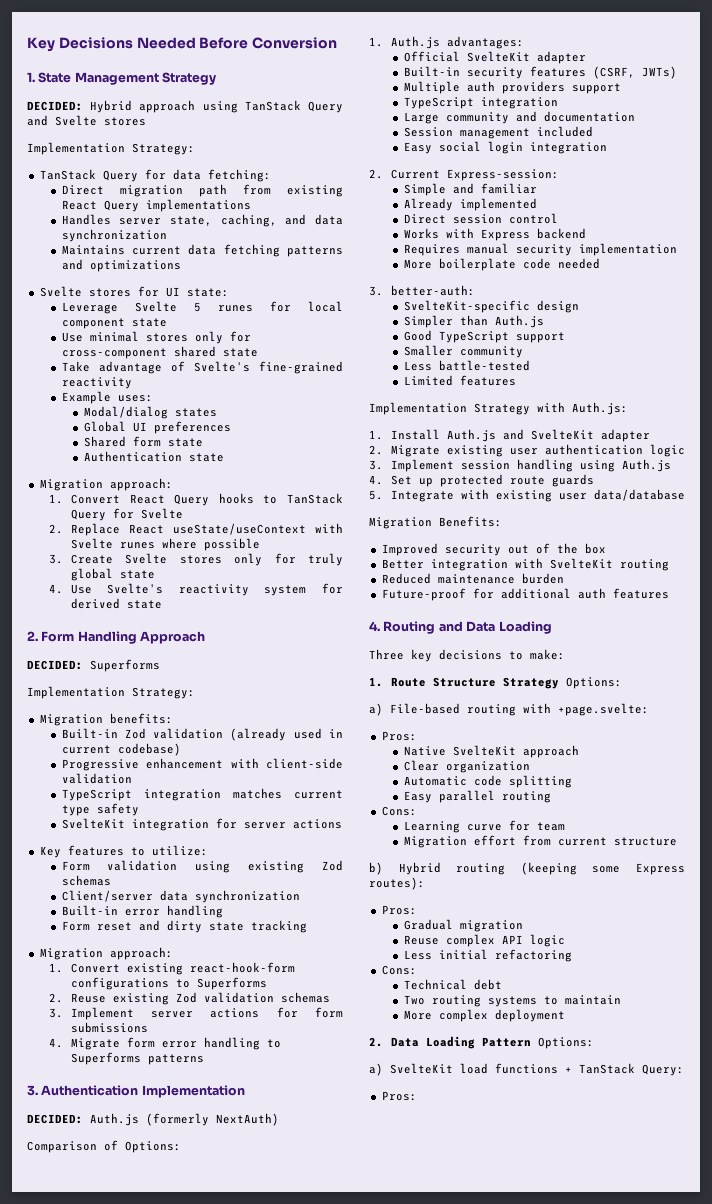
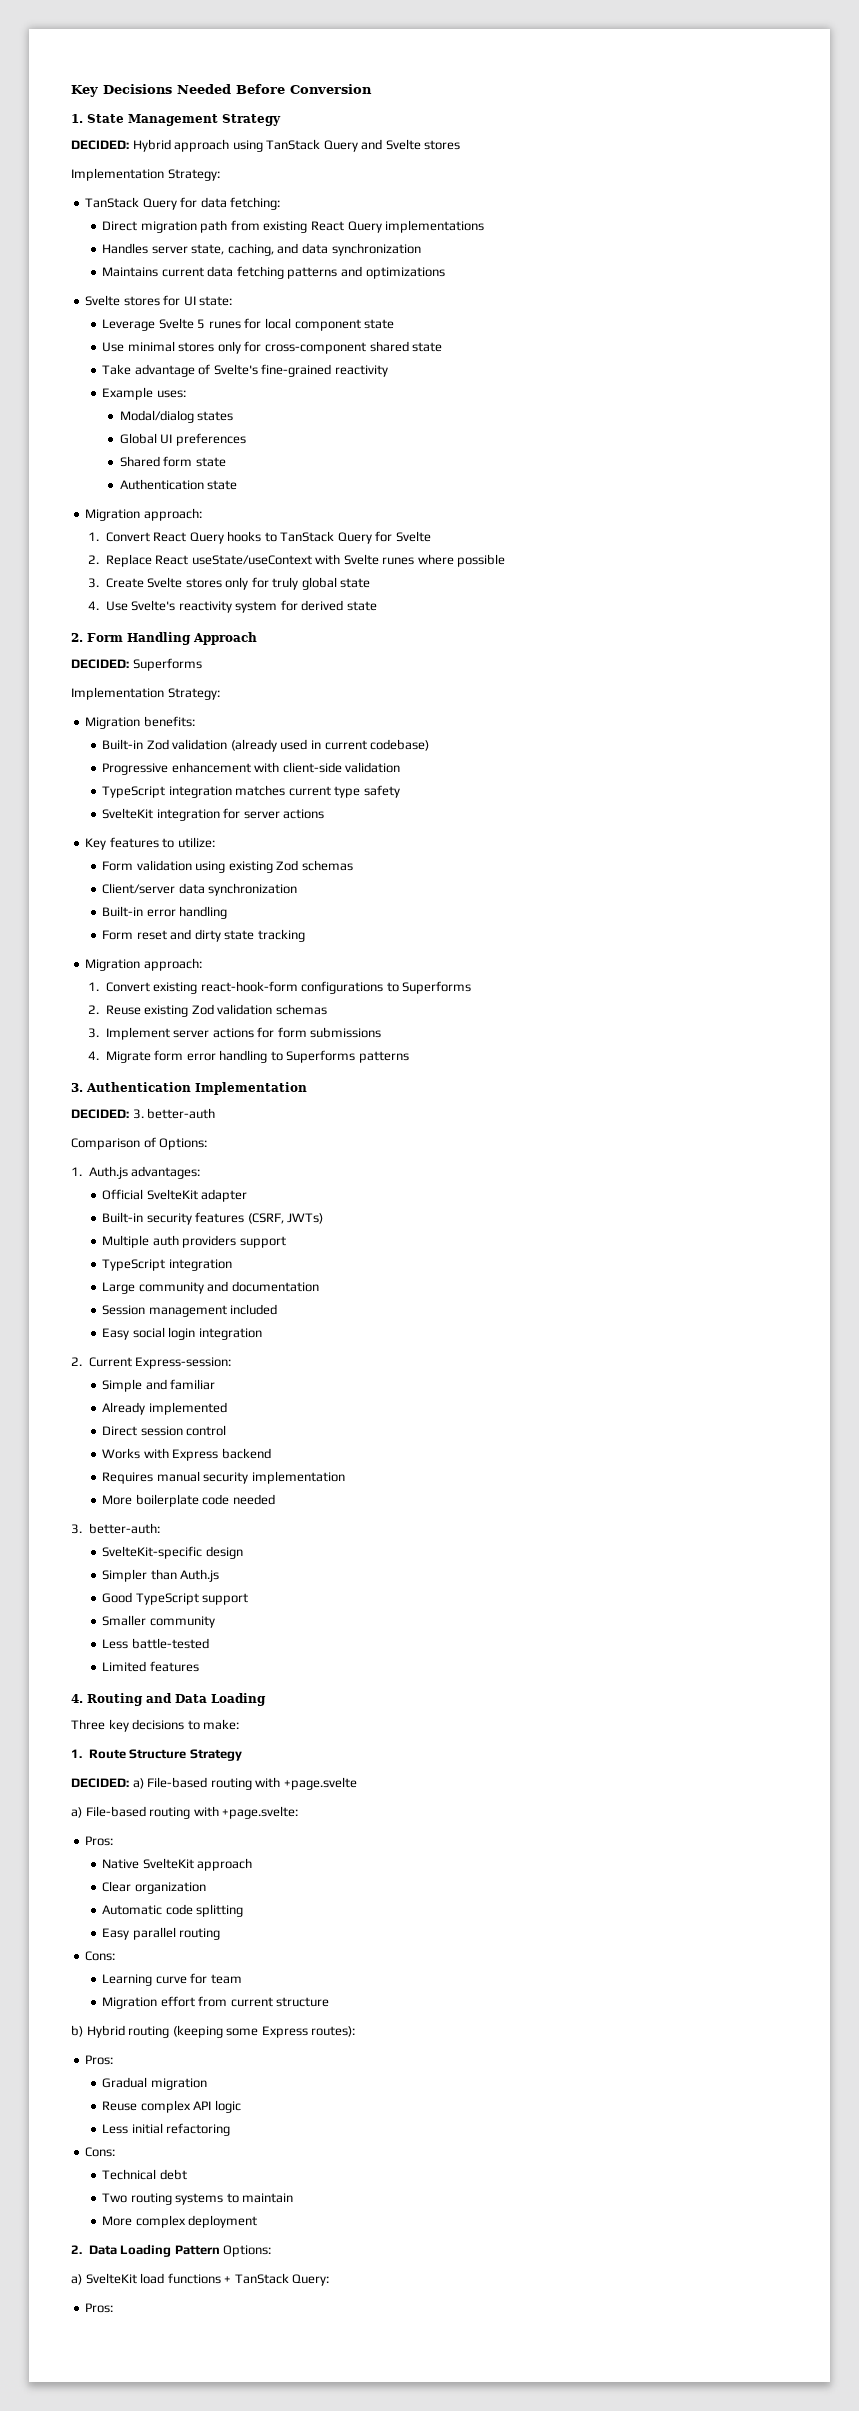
[90,1113,279,1126] Auth.js (formerly NextAuth) -> [132,1108,216,1119] 3. better-auth
[369,402,628,415] [369,429,650,442] [369,444,685,457] [369,459,671,472] [369,474,594,487] [369,489,685,502] [369,516,502,529] [381,543,606,556] [381,558,669,571] [381,573,564,584] [381,588,669,601] // Implementation Strategy with Auth.js: // 1. Install Auth.js and SvelteKit adapter // 2. Migrate existing user authentication logic // 3. Implement session handling using Auth.js // 4. Set up protected route guards // 5. Integrate with existing user data/database // Migration Benefits: // Improved security out of the box // Better integration with SvelteKit routing // Reduced maintenance burden // Future-proof for additional auth features -> (199, 1666) none
[565,677,622,689] Options: -> [71,1777,357,1790] // DECIDED: a) File-based routing with +page.svelte

